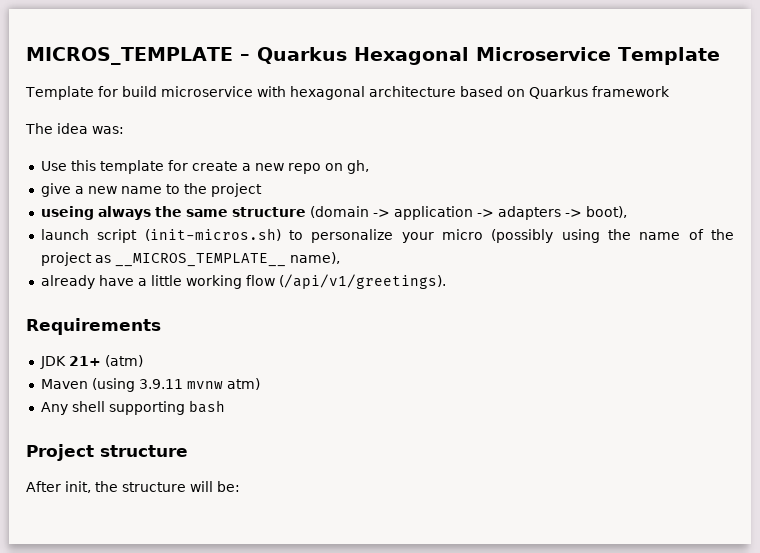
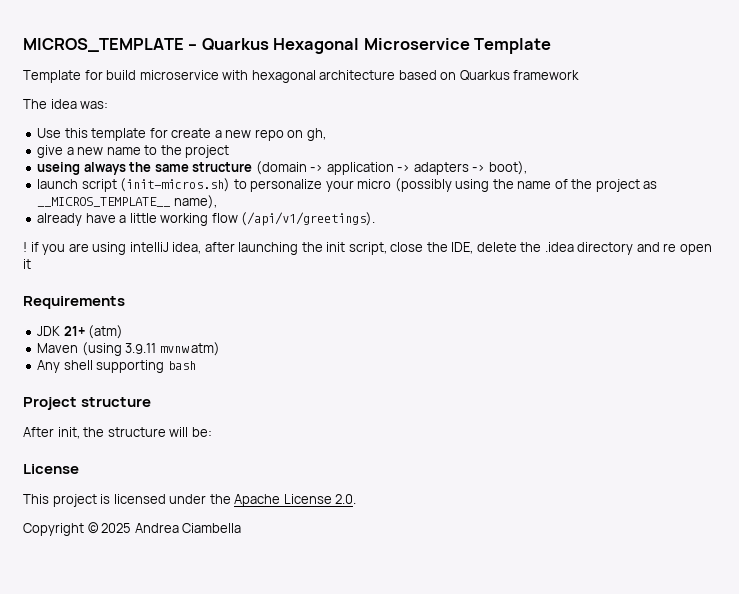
(446, 281) none -> [23,242,712,255] [23,259,31,269] // ! if you are using intelliJ idea, after launching the init script, close the IDE, delete the .idea directory and re open it
(240, 486) none -> [23,464,79,474] [23,494,357,507] [23,522,242,536] // License // This project is licensed under the Apache License 2.0. // Copyright © 2025 Andrea Ciambella

